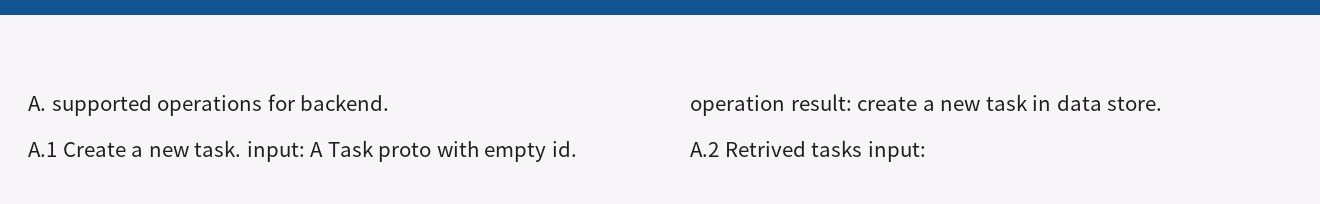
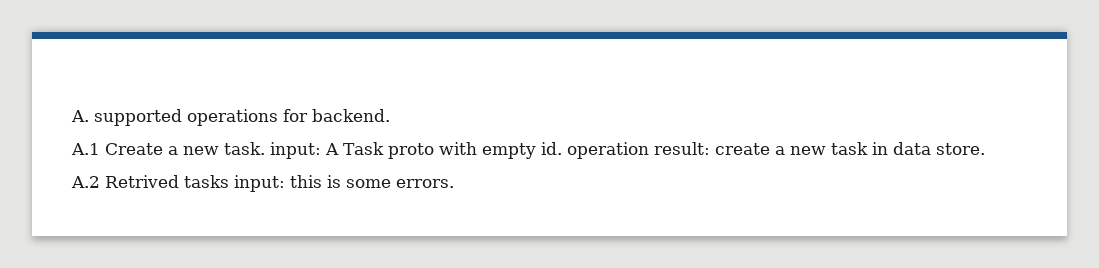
(926, 151) none -> [290,175,454,188] this is some errors.

